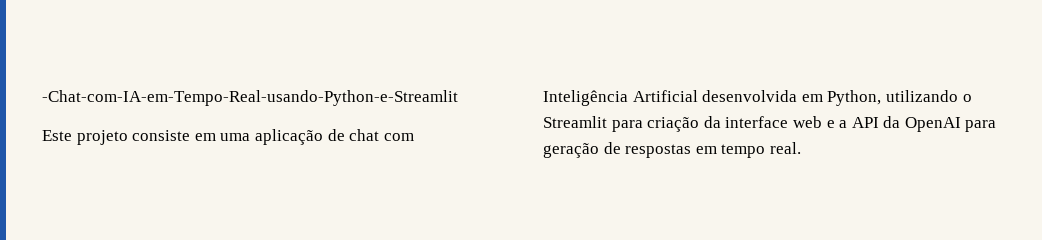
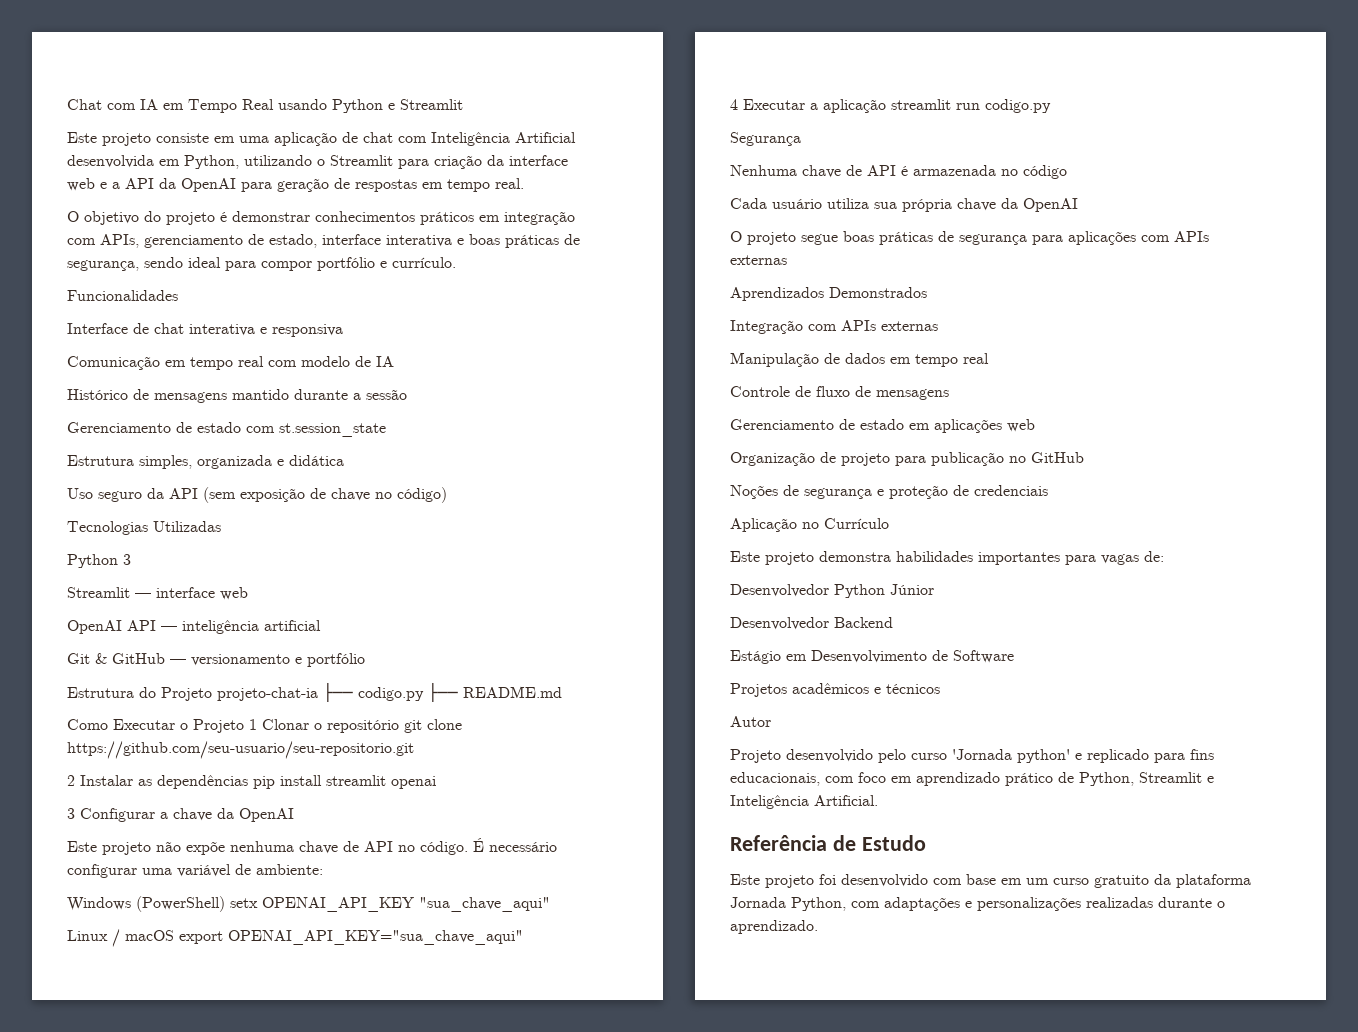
[42,90,458,106] -Chat-com-IA-em-Tempo-Real-usando-Python-e-Streamlit -> [67,99,463,113] Chat com IA em Tempo Real usando Python e Streamlit
(801, 148) none -> [67,211,575,225] [67,234,580,248] [67,257,456,271] [67,290,178,301] [67,323,343,337] [67,356,394,370] [67,389,407,403] [67,422,386,437] [67,455,344,469] [67,487,447,503] [67,521,221,535] [67,554,131,568] [67,587,248,600] [67,620,321,634] [67,653,365,667] [67,682,562,702] [67,719,462,733] [67,741,414,759] [67,775,436,789] [67,808,294,822] [67,838,557,855] [67,864,323,878] [67,896,550,912] [67,929,523,947] [730,99,1051,113] [730,132,801,146] [730,165,1067,179] [730,198,1078,212] [730,231,1209,245] [730,255,787,265] [730,287,927,301] [730,320,938,334] [730,352,989,367] [730,386,949,400] [730,419,1035,433] [730,452,1084,466] [730,485,1048,499] [730,518,889,532] [730,551,1164,565] [730,584,934,598] [730,617,893,630] [730,650,1014,664] [730,683,940,697] [730,716,771,727] [730,749,1214,763] [730,772,1214,786] [730,795,878,809] [730,835,926,851] [730,874,1251,888] [730,897,1225,911] [730,920,818,934] // O objetivo do projeto é demonstrar conhecimentos práticos em integração com APIs, gerenciamento de estado, interface interativa e boas práticas de segurança, sendo ideal para compor portfólio e currículo. // Funcionalidades // Interface de chat interativa e responsiva // Comunicação em tempo real com modelo de IA // Histórico de mensagens mantido durante a sessão // Gerenciamento de estado com st.session_state // Estrutura simples, organizada e didática // Uso seguro da API (sem exposição de chave no código) // Tecnologias Utilizadas // Python 3 // Streamlit — interface web // OpenAI API — inteligência artificial // Git & GitHub — versionamento e portfólio // Estrutura do Projeto projeto-chat-ia ├── codigo.py ├── README.md // Como Executar o Projeto 1 Clonar o repositório git clone https://github.com/seu-usuario/seu-repositorio.git // 2 Instalar as dependências pip install streamlit openai // 3 Configurar a chave da OpenAI // Este projeto não expõe nenhuma chave de API no código. É necessário configurar uma variável de ambiente: // Windows (PowerShell) setx OPENAI_API_KEY "sua_chave_aqui" // Linux / macOS export OPENAI_API_KEY="sua_chave_aqui" // 4 Executar a aplicação streamlit run codigo.py // Segurança // Nenhuma chave de API é armazenada no código // Cada usuário utiliza sua própria chave da OpenAI // O projeto segue boas práticas de segurança para aplicações com APIs externas // Aprendizados Demonstrados // Integração com APIs externas // Manipulação de dados em tempo real // Controle de fluxo de mensagens // Gerenciamento de estado em aplicações web // Organização de projeto para publicação no GitHub // Noções de segurança e proteção de credenciais // Aplicação no Currículo // Este projeto demonstra habilidades importantes para vagas de: // Desenvolvedor Python Júnior // Desenvolvedor Backend // Estágio em Desenvolvimento de Software // Projetos acadêmicos e técnicos // Autor // Projeto desenvolvido pelo curso 'Jornada python' e replicado para fins educacionais, com foco em aprendizado prático de Python, Streamlit e Inteligência Artificial. // Referência de Estudo // Este projeto foi desenvolvido com base em um curso gratuito da plataforma Jornada Python, com adaptações e personalizações realizadas durante o aprendizado.

